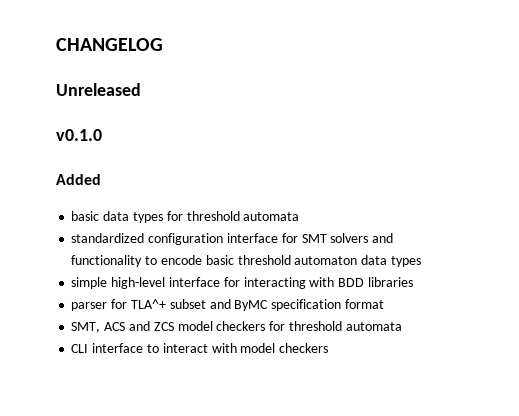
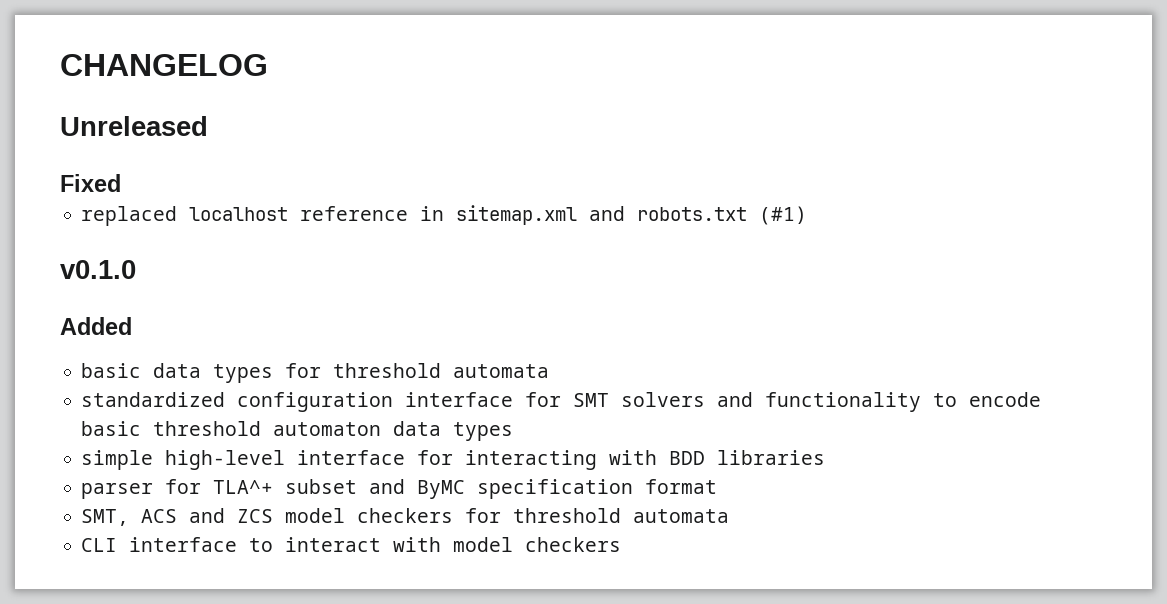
(141, 89) none -> [60,174,121,192] [81,205,808,226] // Fixed // replaced localhost reference in sitemap.xml and robots.txt (#1)

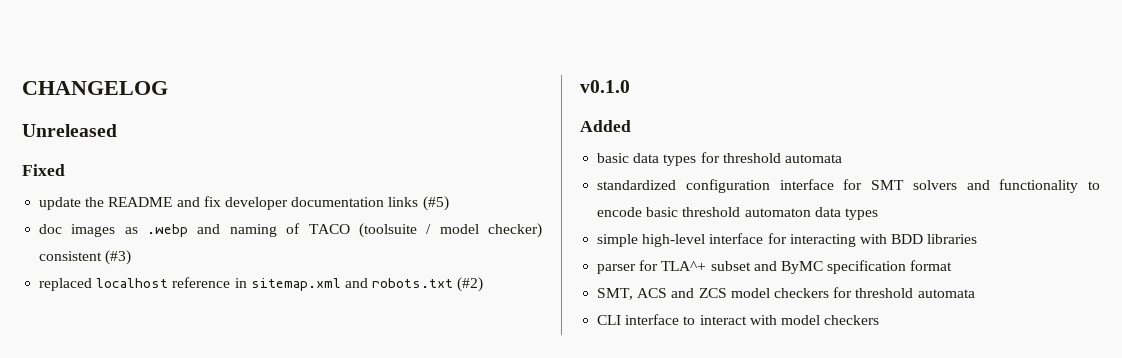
(121, 183) none -> [39,196,449,211] [39,223,542,238] [39,250,132,265] // update the README and fix developer documentation links (#5) // doc images as .webp and naming of TACO (toolsuite / model checker) consistent (#3)
[759,206,808,225] (#1) -> [457,277,484,292] (#2)

